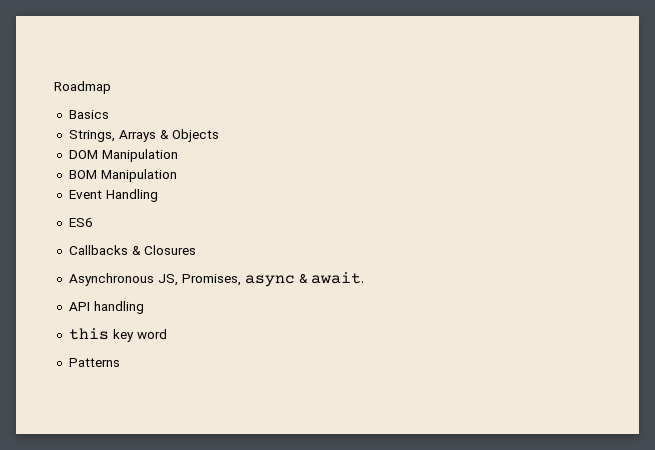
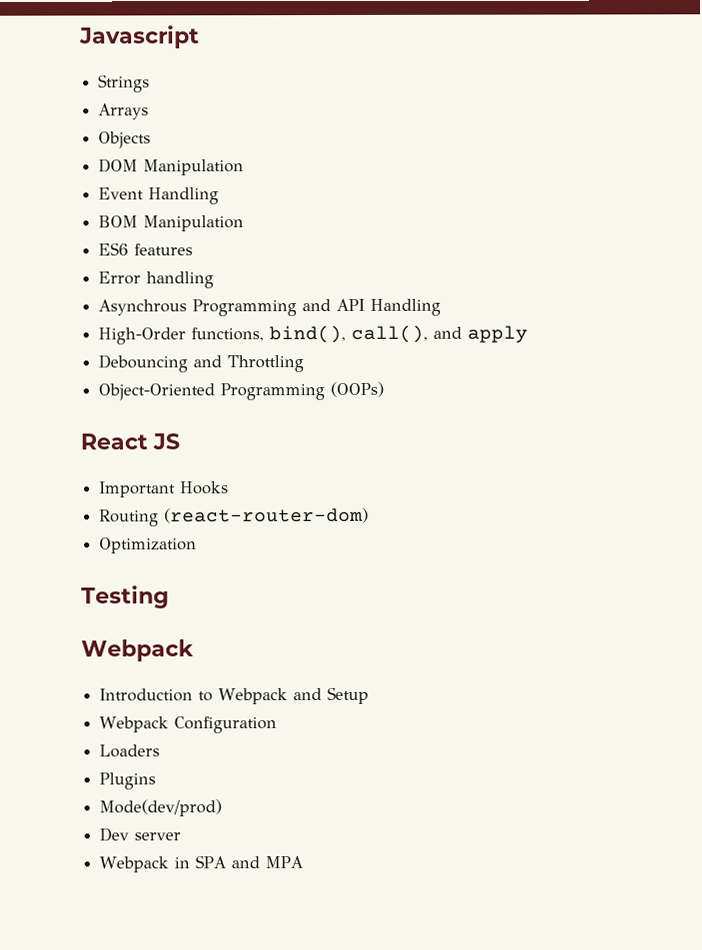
[54,81,111,94] [68,110,109,119] [68,130,115,142] Roadmap // Basics // Strings, -> [79,25,200,49] [98,74,151,93] Javascript // Strings //
[159,130,169,139] & -> (150, 111) //
(178, 155) none -> [98,187,220,205] // Event Handling
[68,189,158,202] [68,218,93,227] [68,245,196,255] [68,272,364,287] [68,301,144,314] [68,328,167,342] [68,358,120,367] Event Handling // ES6 // Callbacks & Closures // Asynchronous JS, Promises, async & await. // API handling // this key word // Patterns -> [98,242,194,256] [98,271,215,289] [98,298,442,317] [98,324,529,345] [98,354,305,373] [98,381,385,401] [80,433,180,450] [99,481,230,498] [99,507,370,527] [99,537,198,554] [81,585,169,609] [81,639,194,662] [99,686,370,705] [99,716,278,734] [99,744,161,758] [99,772,157,790] [99,799,223,817] [99,827,182,842] [99,855,304,873] ES6 features // Error handling // Asynchrous Programming and API Handling // High-Order functions, bind(), call(), and apply // Debouncing and Throttling // Object-Oriented Programming (OOPs) // React JS // Important Hooks // Routing (react-router-dom) // Optimization // Testing // Webpack // Introduction to Webpack and Setup // Webpack Configuration // Loaders // Plugins // Mode(dev/prod) // Dev server // Webpack in SPA and MPA

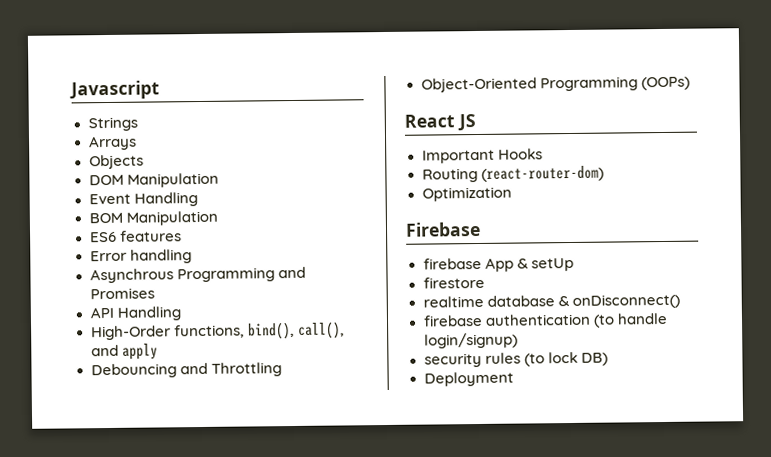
(332, 305) none -> [89,287,155,300] Promises //
[81,585,169,609] [81,639,194,662] [99,686,370,705] [99,716,278,734] [99,744,161,758] [99,772,157,790] [99,799,223,817] [99,827,182,842] [99,855,304,873] Testing // Webpack // Introduction to Webpack and Setup // Webpack Configuration // Loaders // Plugins // Mode(dev/prod) // Dev server // Webpack in SPA and MPA -> [405,221,481,237] [422,257,574,272] [422,276,485,289] [422,293,680,309] [422,312,668,328] [423,332,518,349] [423,351,608,368] [423,371,514,387] Firebase // firebase App & setUp // firestore // realtime database & onDisconnect() // firebase authentication (to handle login/signup) // security rules (to lock DB) // Deployment

